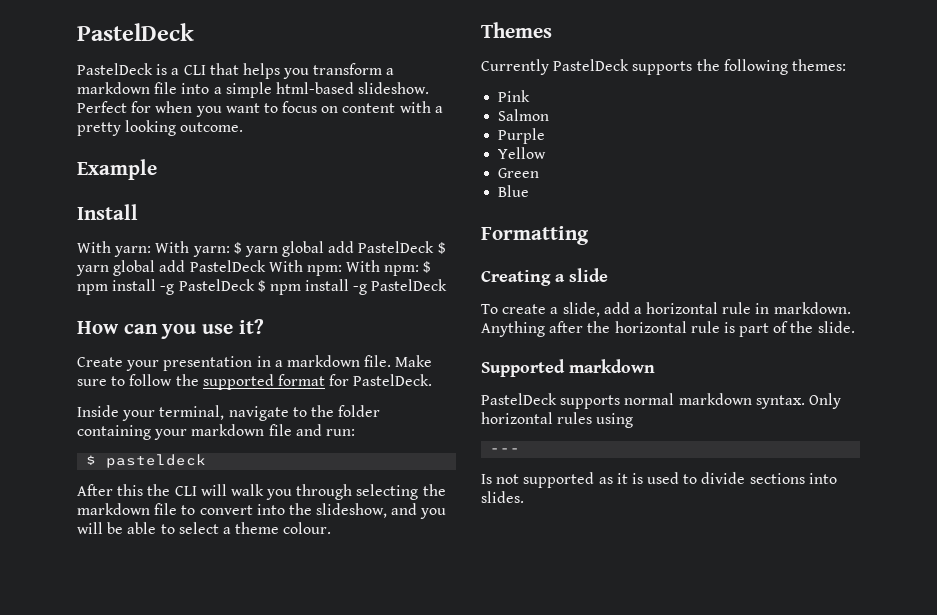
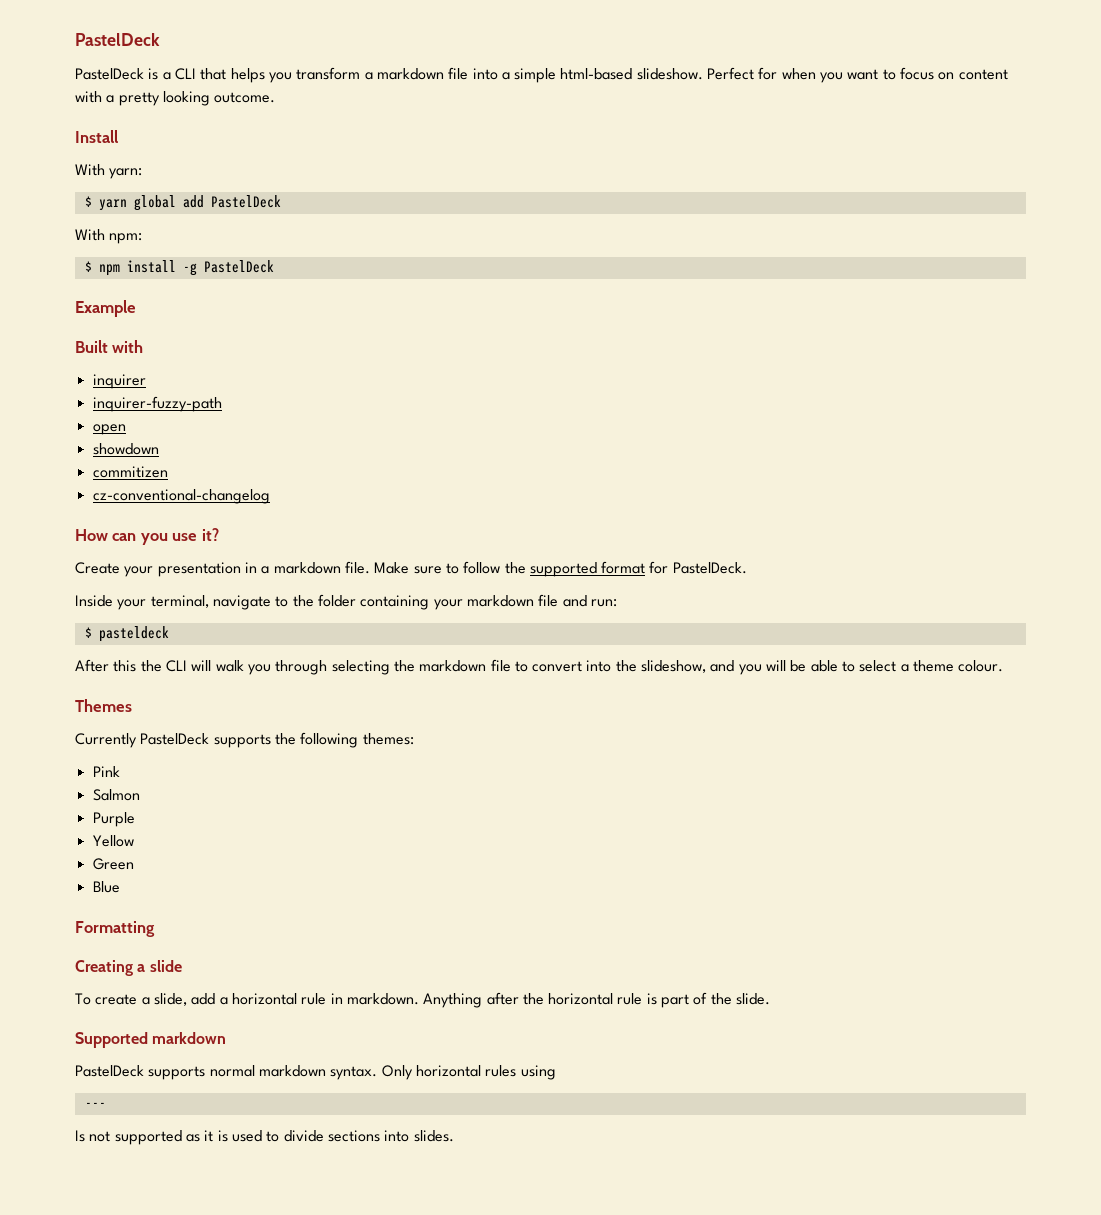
[77,159,157,180] // Example -> (276, 97) none
[155,241,446,257] [76,260,432,276] [77,279,448,295] With yarn: $ yarn global add PastelDeck $ yarn global add PastelDeck With npm: With npm: $ npm install -g PastelDeck $ npm install -g PastelDeck -> [84,195,281,211] [75,229,143,244] [84,260,274,276] [75,300,136,317] [75,340,144,353] [92,374,146,389] [92,396,222,412] [92,424,126,435] [92,443,159,455] [92,466,168,478] [92,489,270,504] // $ yarn global add PastelDeck // With npm: // $ npm install -g PastelDeck // Example // Built with // inquirer // inquirer-fuzzy-path // open // showdown // commitizen // cz-conventional-changelog

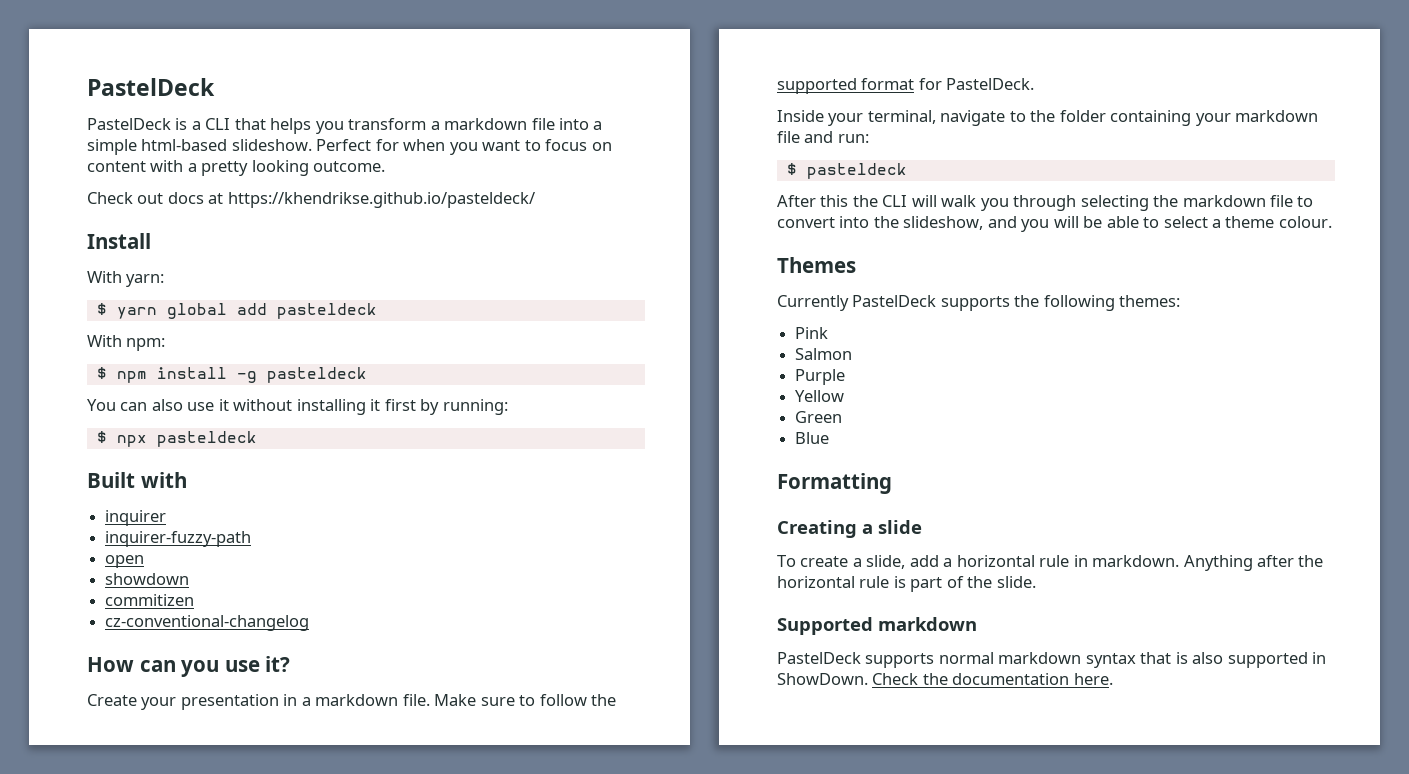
(276, 97) none -> [87,192,535,208] // Check out docs at https://khendrikse.github.io/pasteldeck/
[210,195,281,208] PastelDeck -> [276,303,377,319] pasteldeck
[203,260,274,273] [75,300,136,317] PastelDeck // Example -> [266,367,367,383] [87,399,508,415] [96,431,257,447] pasteldeck // You can also use it without installing it first by running: // $ npx pasteldeck
[330,1065,556,1080] [84,1102,106,1108] [75,1130,454,1145] syntax. Only horizontal rules using // --- // Is not supported as it is used to divide sections into slides. -> [1085,652,1327,668] [777,673,1113,685] syntax that is also supported in ShowDown. Check the documentation here.

